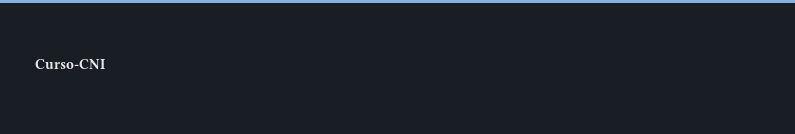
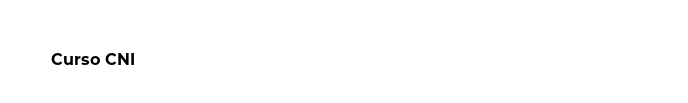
[35,59,106,69] Curso-CNI -> [51,53,135,65] Curso CNI

